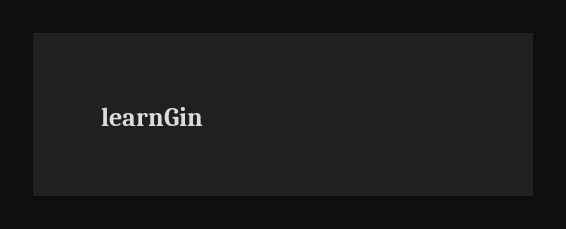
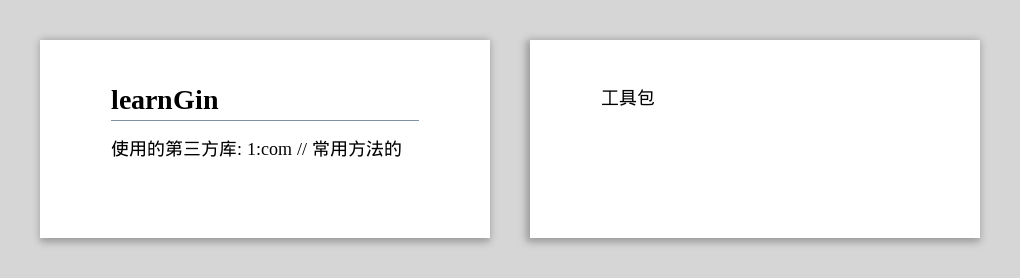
(203, 116) none -> [111,140,402,157] [601,89,655,106] // 使用的第三方库: 1:com // 常用方法的工具包

